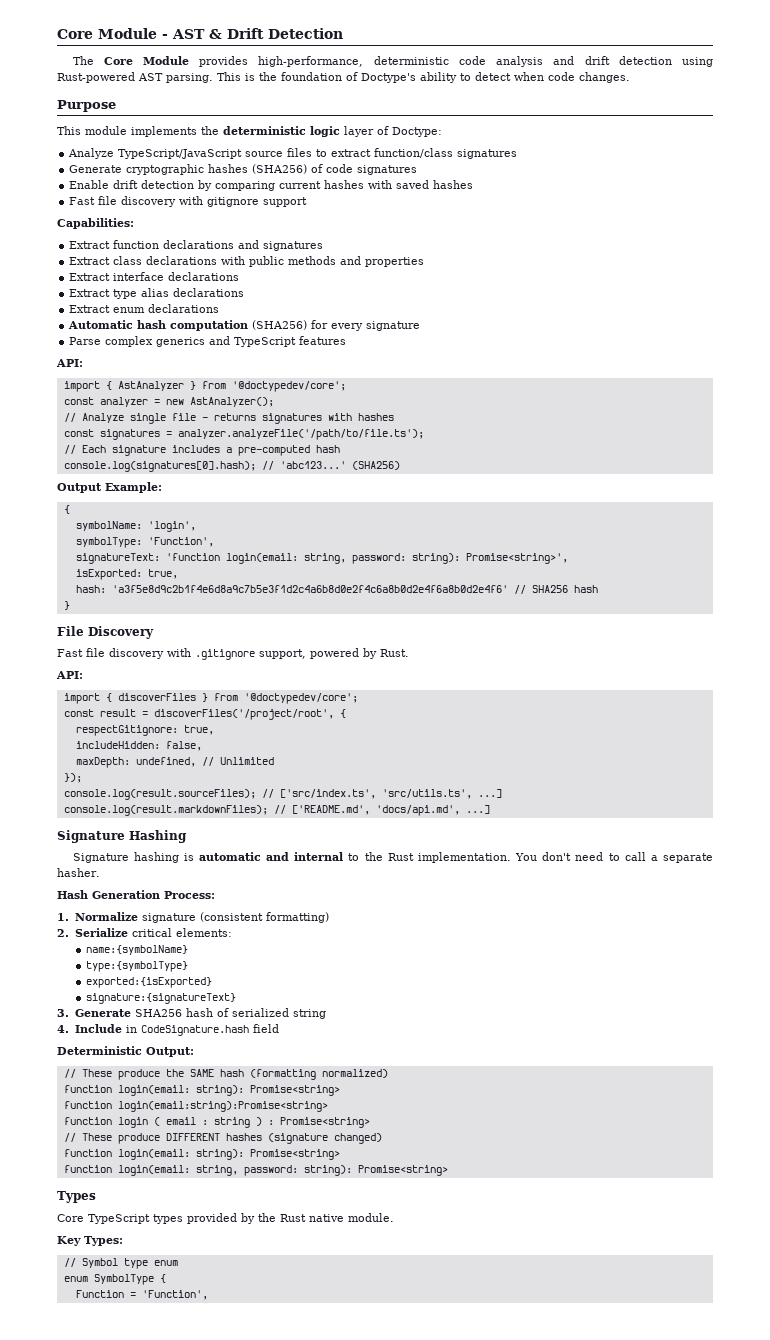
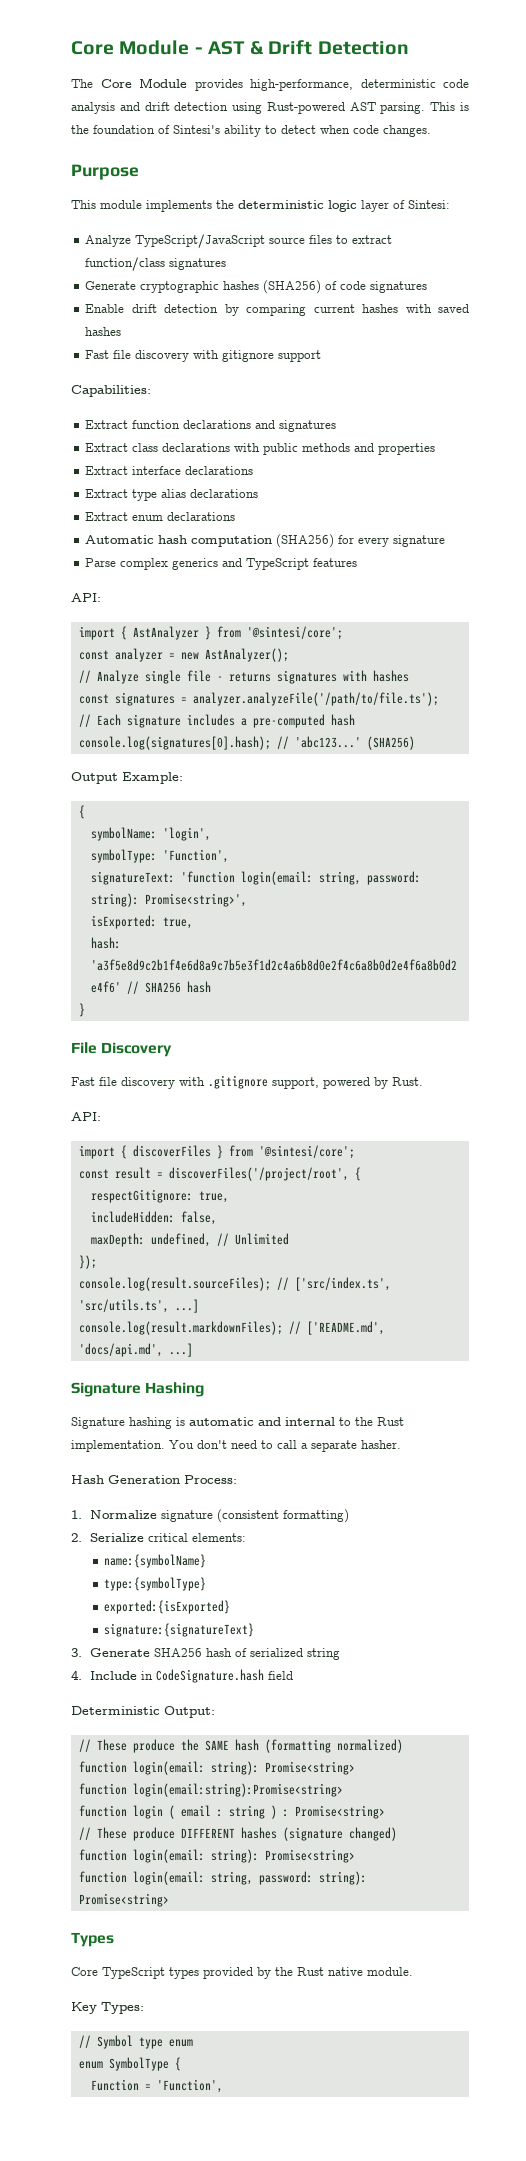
[361,73,416,83] Doctype's -> [173,125,220,134] Sintesi's
[392,127,442,137] Doctype: -> [408,200,450,209] Sintesi:
[231,381,346,392] '@doctypedev/core'; -> [246,626,343,640] '@sintesi/core';
[243,693,358,704] '@doctypedev/core'; -> [258,1145,355,1159] '@sintesi/core';

